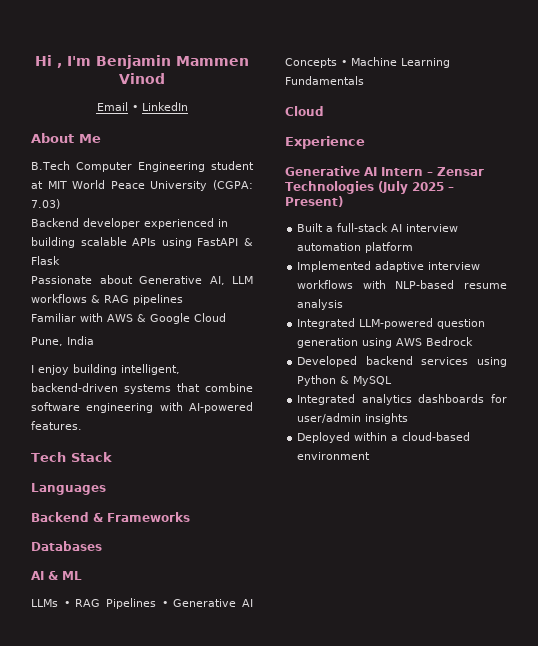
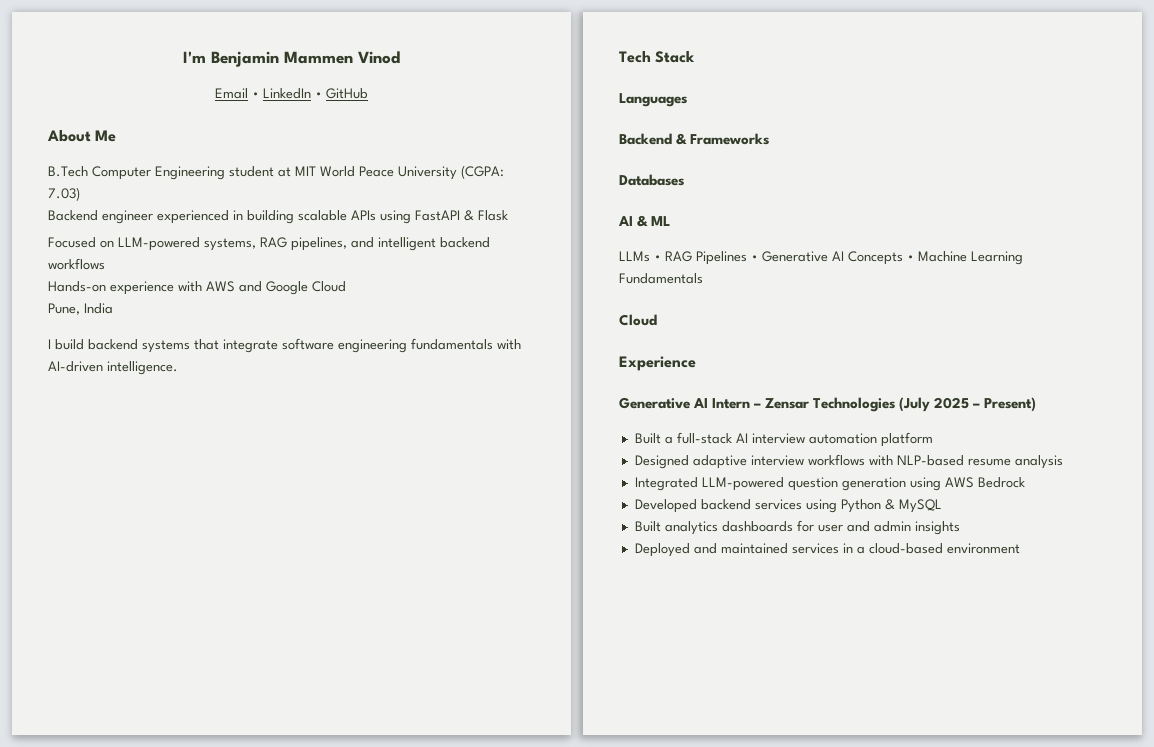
[35,55,62,68] Hi , -> (183, 57) none
(188, 106) none -> [315,88,368,99] • GitHub
[83,218,140,229] developer -> [102,210,153,224] engineer
[31,275,253,285] [31,294,183,305] [31,313,76,322] Passionate about Generative AI, LLM workflows & RAG pipelines // Familiar -> [48,237,490,251] [48,258,105,270] [48,281,174,295] Focused on LLM-powered systems, RAG pipelines, and intelligent backend workflows // Hands-on experience
[137,314,146,322] & -> [239,281,262,292] and
[38,364,180,375] [31,383,118,392] enjoy building intelligent, backend-driven -> [55,339,138,350] build backend
[205,383,253,392] combine -> [223,339,278,353] integrate
[159,402,254,413] [31,421,82,430] with AI-powered features. -> [411,338,521,350] [48,361,178,375] fundamentals with AI-driven intelligence.
[297,261,372,272] Implemented -> [634,455,689,469] Designed
[297,394,356,405] Integrated -> [634,521,661,532] Built
[297,413,362,423] user/admin -> [817,521,911,532] user and admin
[354,432,388,441] within -> [693,543,853,554] and maintained services in

